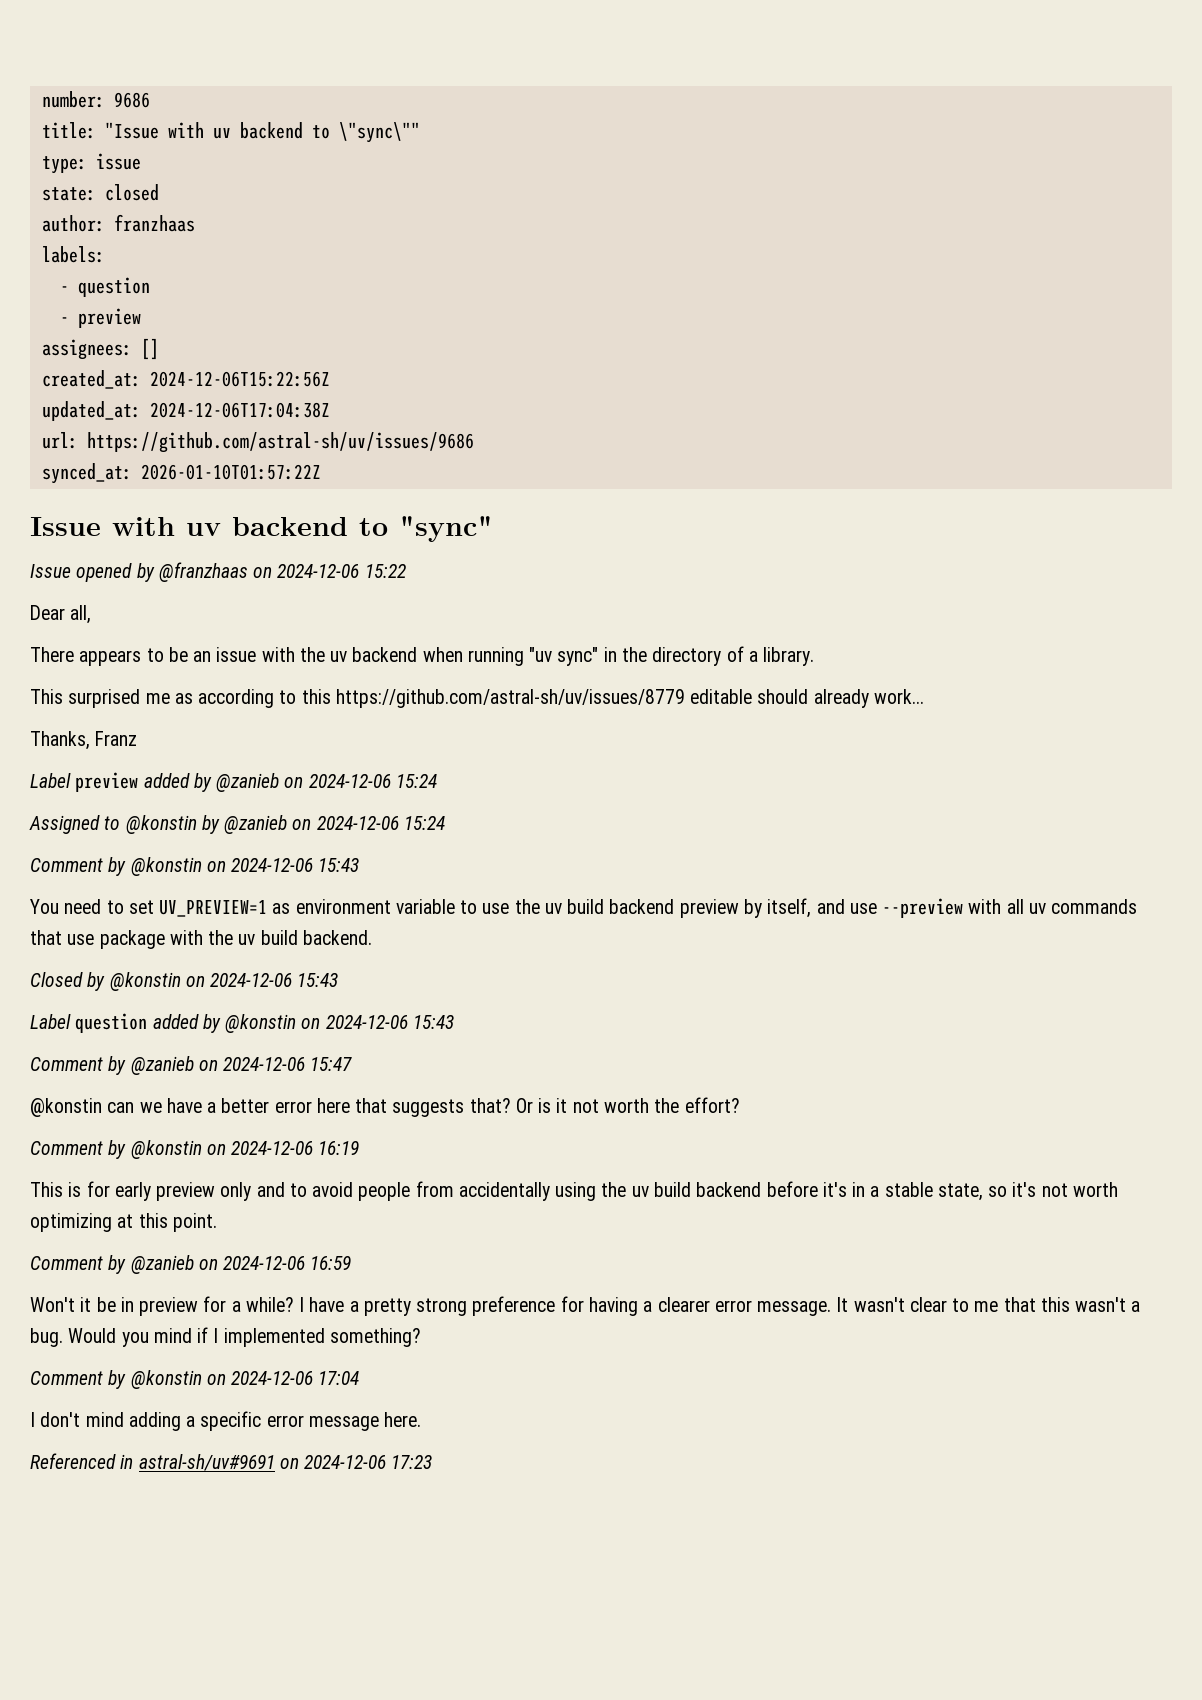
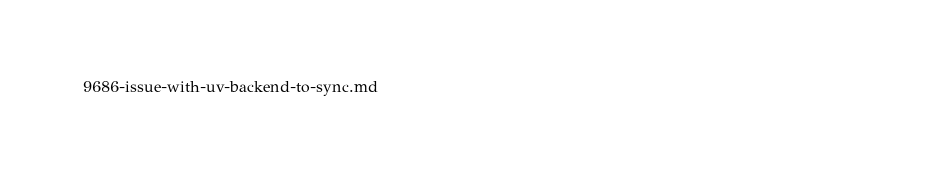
[41,91,150,108] [41,122,420,143] [41,153,141,174] [41,184,159,201] [41,214,195,232] [41,246,105,263] [59,277,150,297] [59,308,141,328] [41,338,159,360] [41,370,330,389] [41,401,330,421] [41,432,474,453] [41,463,321,484] [30,516,493,542] [30,562,406,582] [30,605,92,624] [30,646,815,666] [30,689,924,708] [30,731,138,750] [30,772,437,792] [29,815,445,834] [30,857,360,876] [30,898,1138,918] [30,930,372,949] [30,972,339,991] [30,1013,454,1033] [30,1056,353,1075] [30,1097,740,1117] [30,1140,360,1159] [30,1181,1118,1201] [30,1213,217,1232] [30,1255,352,1274] [30,1296,1141,1316] [30,1327,421,1347] [30,1370,360,1389] [30,1411,422,1431] [30,1453,433,1471] number: 9686 // title: "Issue with uv backend to \"sync\"" // type: issue // state: closed // author: franzhaas // labels: // - question // - preview // assignees: [] // created_at: 2024-12-06T15:22:56Z // updated_at: 2024-12-06T17:04:38Z // url: https://github.com/astral-sh/uv/issues/9686 // synced_at: 2026-01-10T01:57:22Z // Issue with uv backend to "sync" // Issue opened by @franzhaas on 2024-12-06 15:22 // Dear all, // There appears to be an issue with the uv backend when running "uv sync" in the directory of a library. // This surprised me as according to this https://github.com/astral-sh/uv/issues/8779 editable should already work... // Thanks, Franz // Label preview added by @zanieb on 2024-12-06 15:24 // Assigned to @konstin by @zanieb on 2024-12-06 15:24 // Comment by @konstin on 2024-12-06 15:43 // You need to set UV_PREVIEW=1 as environment variable to use the uv build backend preview by itself, and use --preview with all uv commands that use package with the uv build backend. // Closed by @konstin on 2024-12-06 15:43 // Label question added by @konstin on 2024-12-06 15:43 // Comment by @zanieb on 2024-12-06 15:47 // @konstin can we have a better error here that suggests that? Or is it not worth the effort? // Comment by @konstin on 2024-12-06 16:19 // This is for early preview only and to avoid people from accidentally using the uv build backend before it's in a stable state, so it's not worth optimizing at this point. // Comment by @zanieb on 2024-12-06 16:59 // Won't it be in preview for a while? I have a pretty strong preference for having a clearer error message. It wasn't clear to me that this wasn't a bug. Would you mind if I implemented something? // Comment by @konstin on 2024-12-06 17:04 // I don't mind adding a specific error message here. // Referenced in astral-sh/uv#9691 on 2024-12-06 17:23 -> [83,81,378,96] 9686-issue-with-uv-backend-to-sync.md

